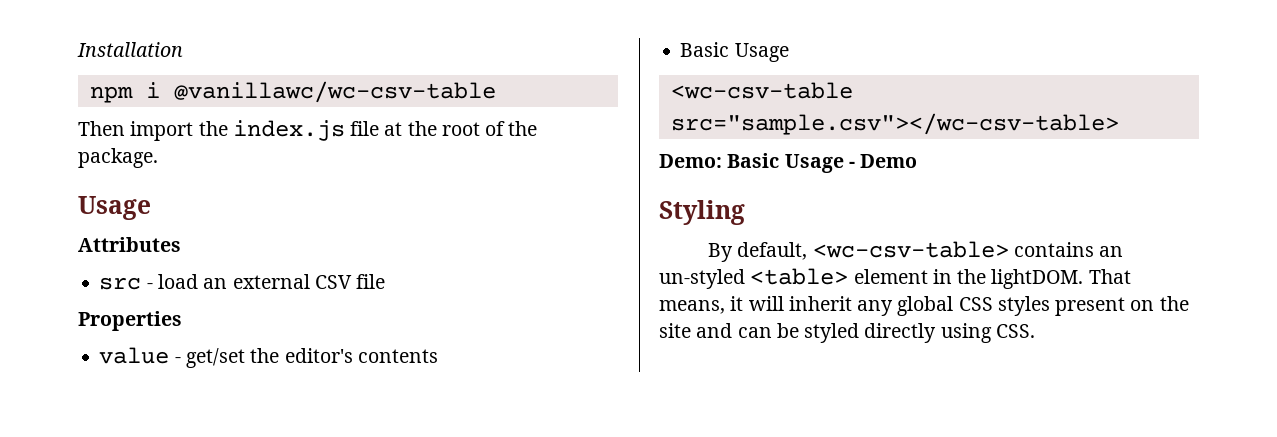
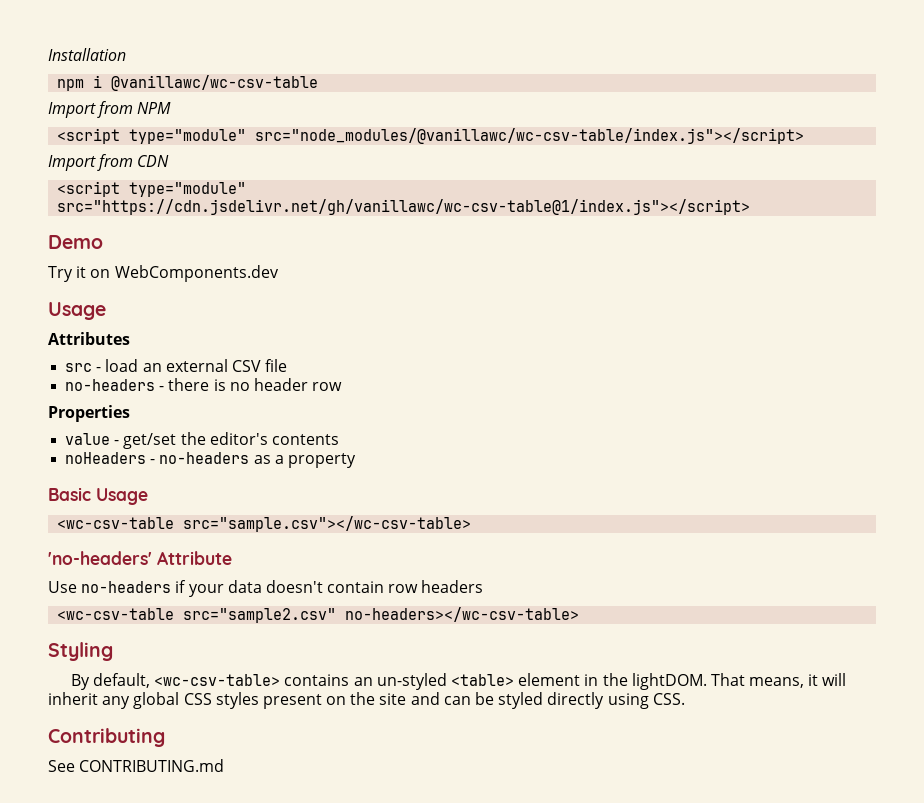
[78,120,538,141] [78,148,158,168] Then import the index.js file at the root of the package. -> [48,101,172,118] [57,128,805,144] [48,154,170,171] [57,181,247,197] [57,199,751,215] [48,235,103,249] [48,265,279,282] Import from NPM // <script type="module" src="node_modules/@vanillawc/wc-csv-table/index.js"></script> // Import from CDN // <script type="module" src="https://cdn.jsdelivr.net/gh/vanillawc/wc-csv-table@1/index.js"></script> // Demo // Try it on WebComponents.dev
(386, 281) none -> [65,378,343,391] // no-headers - there is no header row
[680,42,789,62] [670,82,853,99] [670,113,1119,135] [659,153,918,173] Basic Usage // <wc-csv-table src="sample.csv"></wc-csv-table> // Demo: Basic Usage - Demo -> [65,452,356,468] [48,487,148,505] [57,516,472,532] [48,551,232,565] [48,580,484,597] [57,607,580,623] noHeaders - no-headers as a property // Basic Usage // <wc-csv-table src="sample.csv"></wc-csv-table> // 'no-headers' Attribute // Use no-headers if your data doesn't contain row headers // <wc-csv-table src="sample2.csv" no-headers></wc-csv-table>
(1035, 331) none -> [48,728,165,747] [48,759,225,772] // Contributing // See CONTRIBUTING.md

